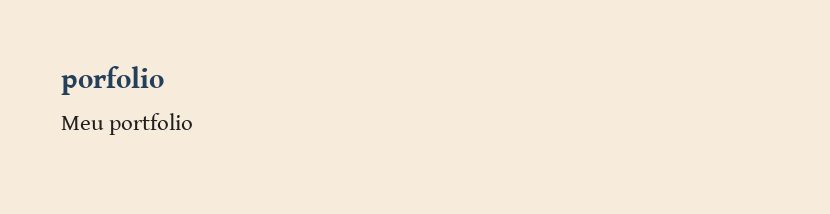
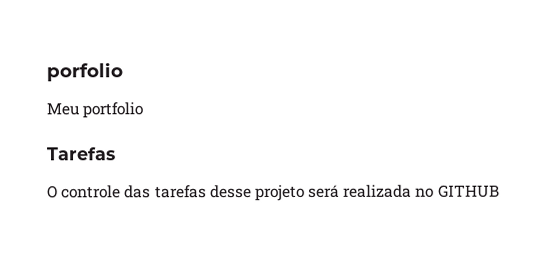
(194, 124) none -> [47,147,116,161] [47,184,500,202] // Tarefas // O controle das tarefas desse projeto será realizada no GITHUB

